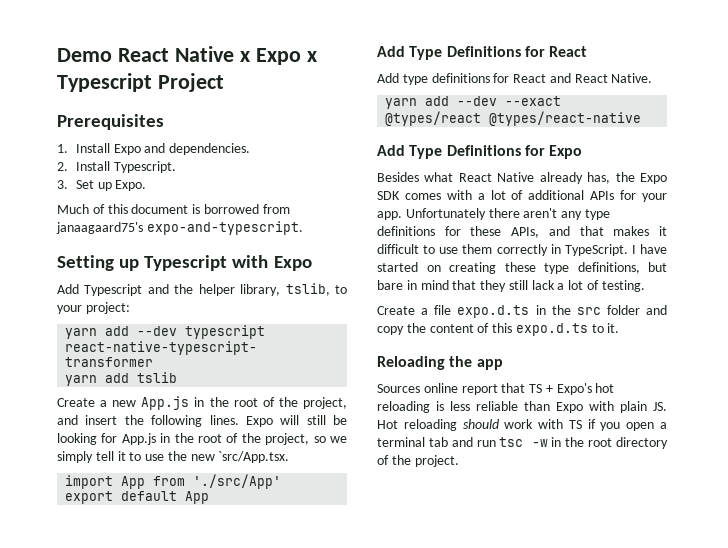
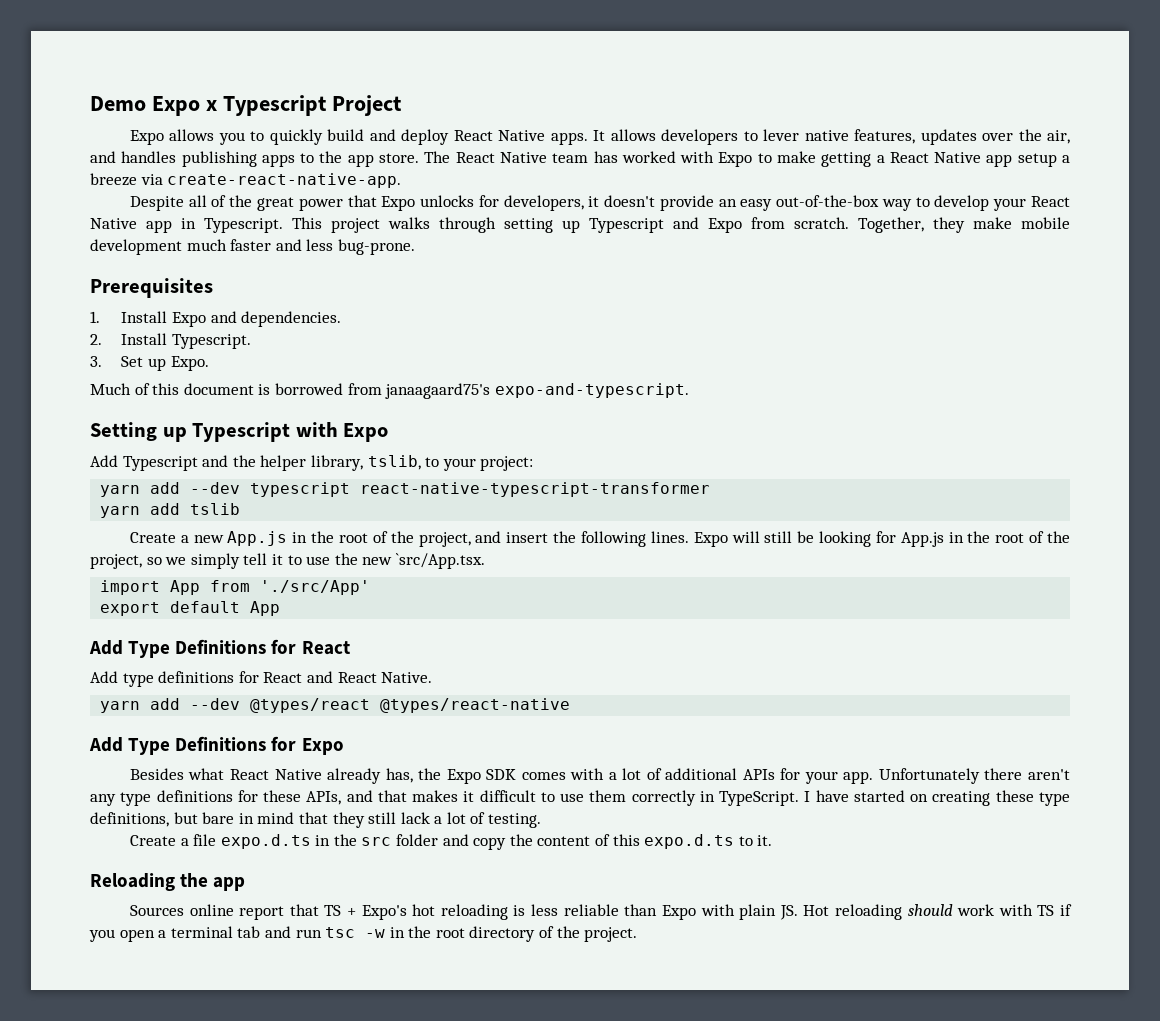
[117,46,250,62] React Native x -> (146, 103) none
(224, 82) none -> [129,129,1071,145] [90,151,1070,167] [90,173,402,188] [129,195,1070,211] [90,217,1070,233] [90,239,415,255] // Expo allows you to quickly build and deploy React Native apps. It allows developers to lever native features, updates over the air, and handles publishing apps to the app store. The React Native team has worked with Expo to make getting a React Native app setup a breeze via create-react-native-app. // Despite all of the great power that Expo unlocks for developers, it doesn't provide an easy out-of-the-box way to develop your React Native app in Typescript. This project walks through setting up Typescript and Expo from scratch. Together, they make mobile development much faster and less bug-prone.
[505,96,562,106] --exact -> (241, 704) none

